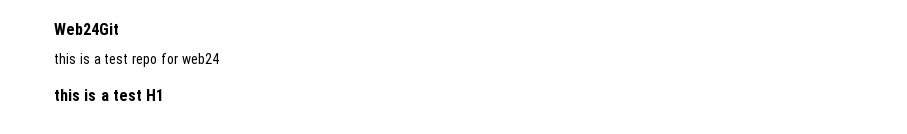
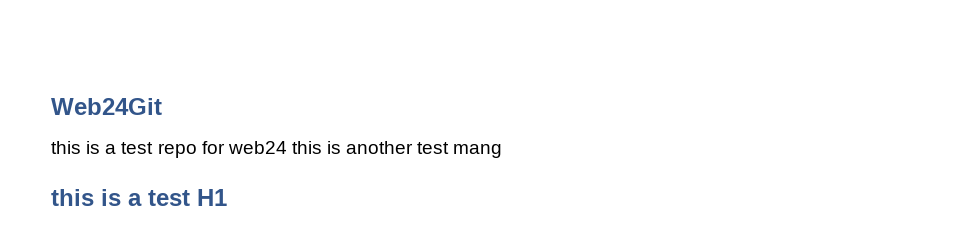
(219, 58) none -> [291,141,503,158] this is another test mang

